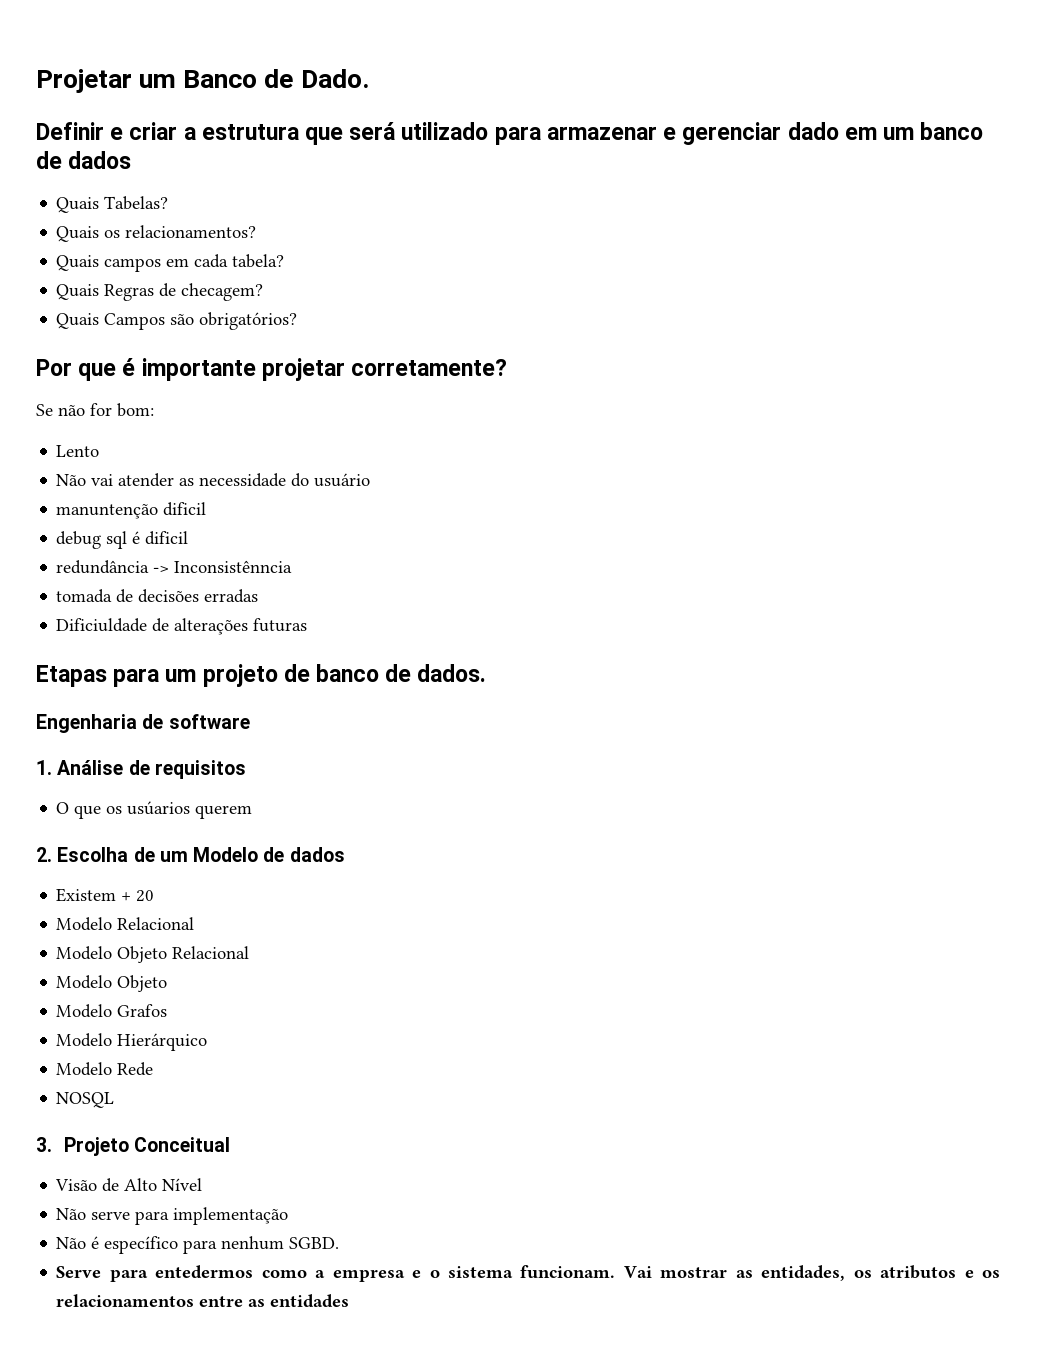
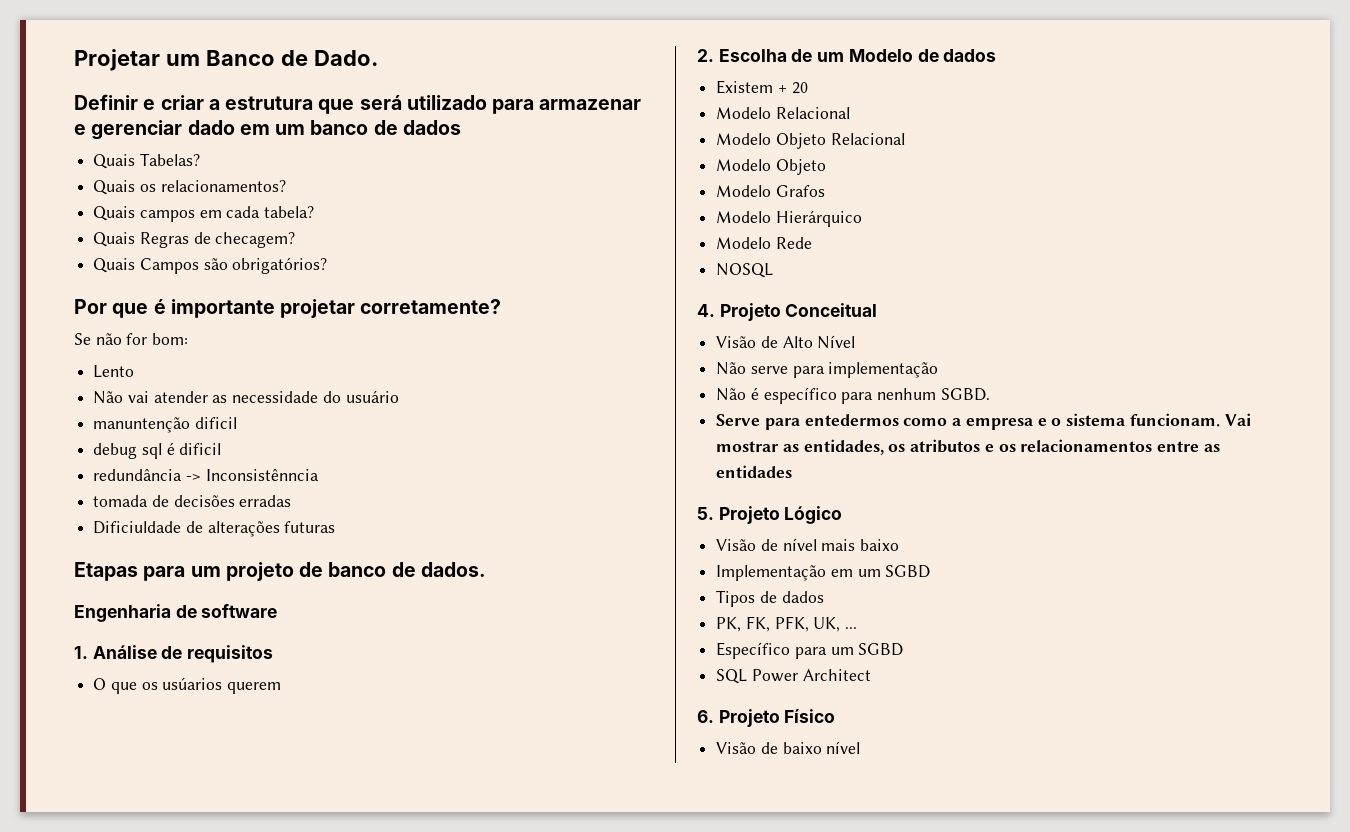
[36,1137,52,1152] 3. -> [697,304,715,317] 4.
(350, 1301) none -> [697,506,843,524] [716,538,900,551] [716,565,931,581] [716,590,824,607] [716,616,858,632] [716,642,904,659] [716,669,871,684] [697,709,836,727] [716,741,861,754] // 5. Projeto Lógico // Visão de nível mais baixo // Implementação em um SGBD // Tipos de dados // PK, FK, PFK, UK, ... // Específico para um SGBD // SQL Power Architect // 6. Projeto Físico // Visão de baixo nível

